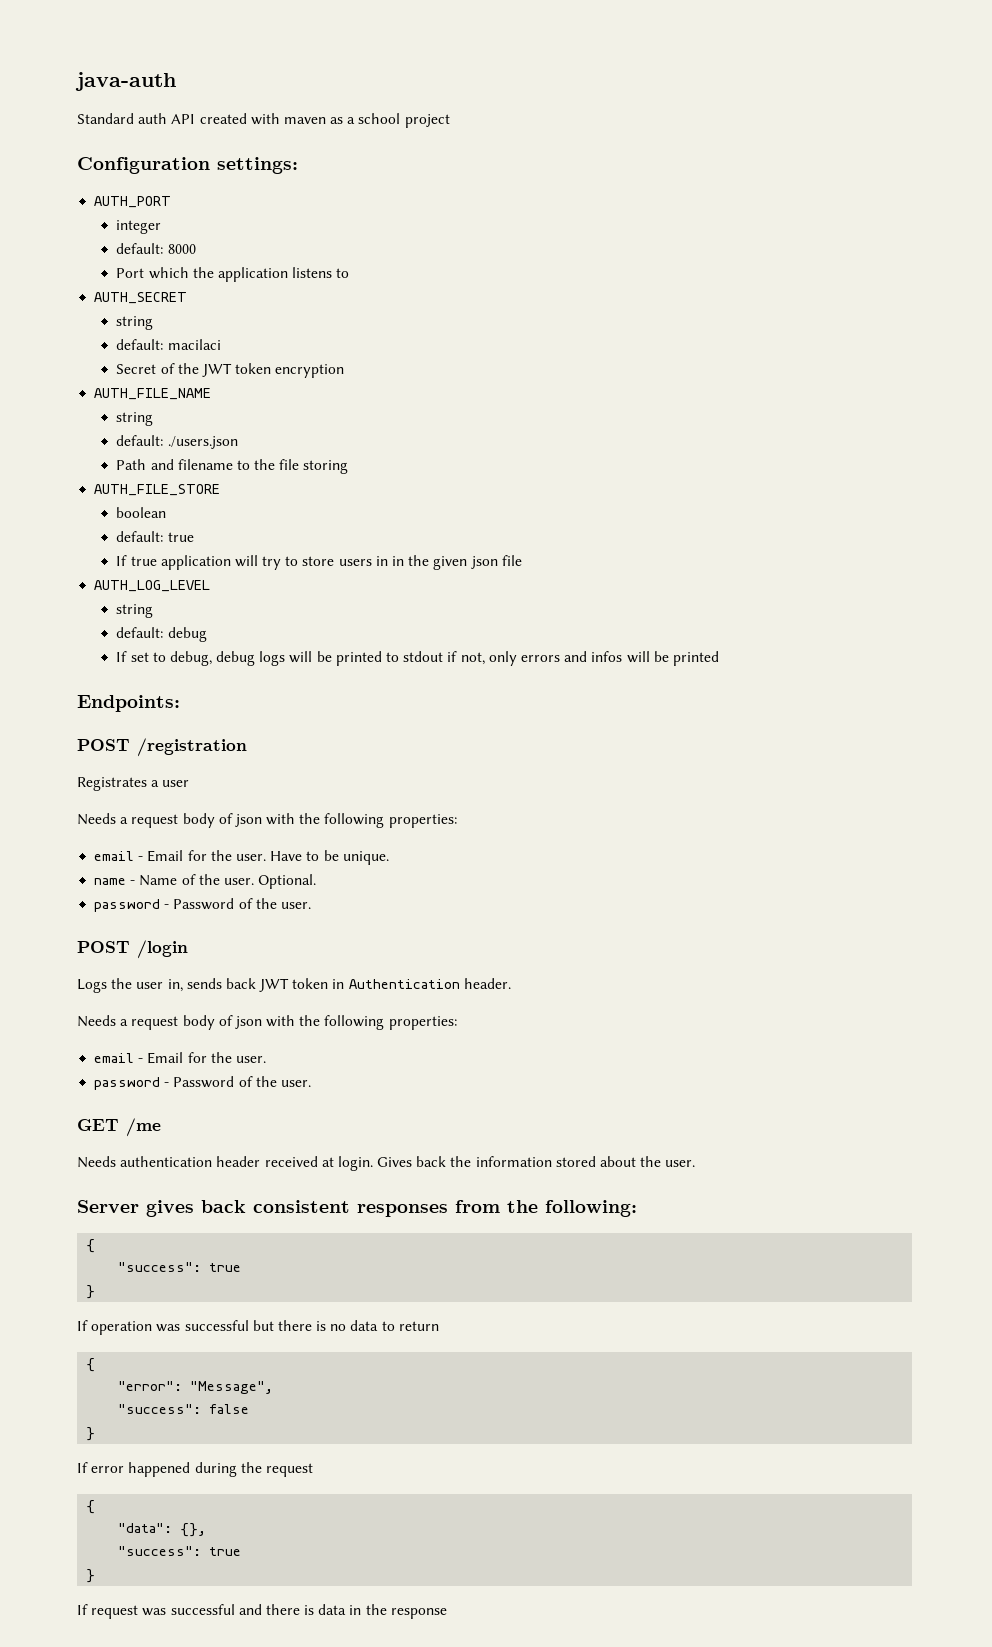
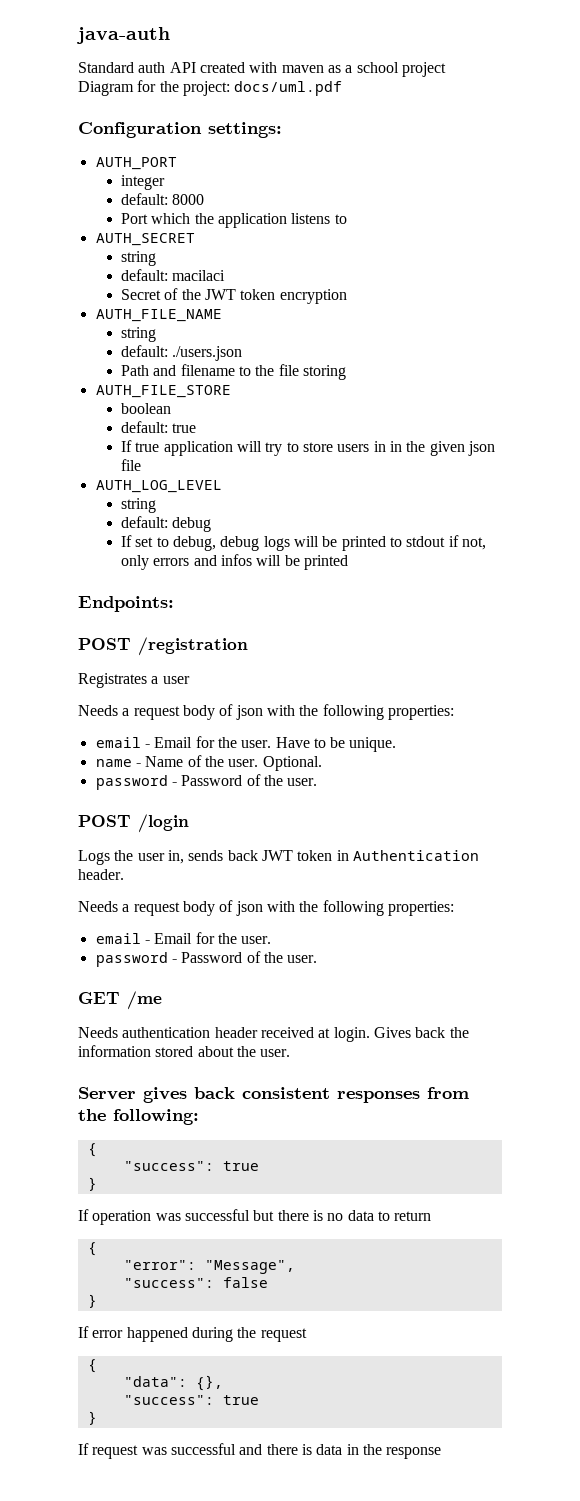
(450, 121) none -> [78,80,343,96] Diagram for the project: docs/uml.pdf

